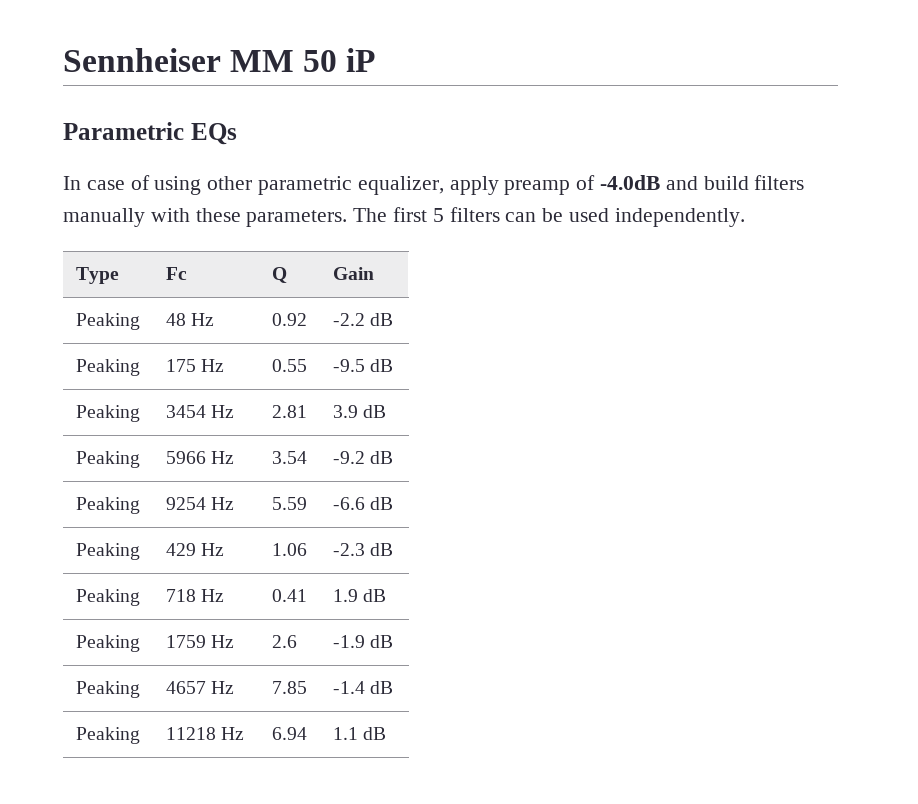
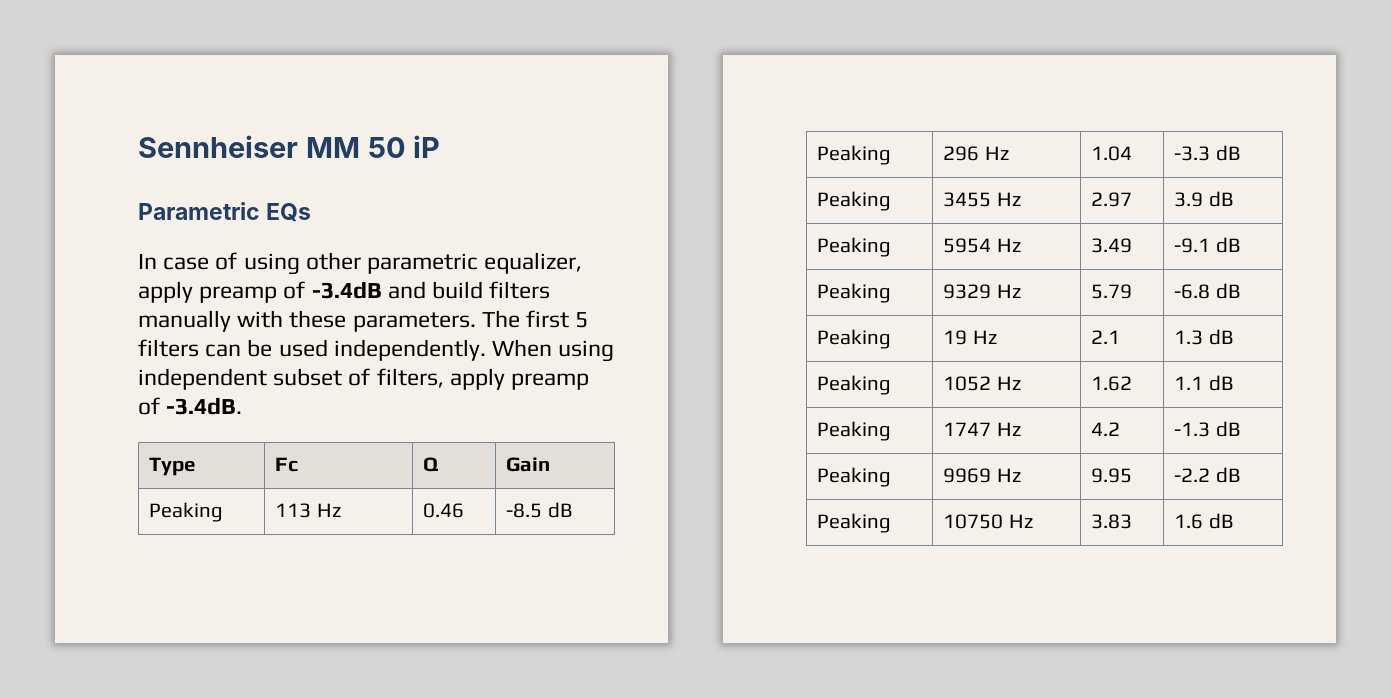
[600,175,661,190] -4.0dB -> [311,281,382,299] -3.4dB
(745, 217) none -> [492,339,615,362] [138,368,590,390] [138,397,243,415] When using independent subset of filters, apply preamp of -3.4dB.
[165,313,214,326] [271,313,307,326] 48 Hz | 0.92 -> [275,503,341,518] [423,503,465,518] [506,502,573,518] [817,145,892,165] [943,146,1009,161] [1091,146,1133,161] [1174,145,1241,161] [817,191,892,211] [943,192,1021,207] [1091,192,1133,207] [1174,191,1234,207] [817,237,892,257] [943,238,1021,253] [1091,238,1133,253] [1174,237,1241,253] [817,283,892,303] [943,284,1021,299] [1091,284,1133,299] [1174,283,1241,299] [817,329,892,349] [943,330,997,345] [1091,330,1121,344] [1174,329,1234,345] [817,375,892,395] [943,376,1021,391] [1091,376,1133,391] [1174,375,1234,391] [817,421,892,441] [943,422,1021,436] [1091,422,1121,436] [1174,421,1241,437] [817,467,892,487] [943,468,1021,483] [1091,468,1133,483] 113 Hz | 0.46 | -8.5 dB // Peaking | 296 Hz | 1.04 | -3.3 dB // Peaking | 3455 Hz | 2.97 | 3.9 dB // Peaking | 5954 Hz | 3.49 | -9.1 dB // Peaking | 9329 Hz | 5.79 | -6.8 dB // Peaking | 19 Hz | 2.1 | 1.3 dB // Peaking | 1052 Hz | 1.62 | 1.1 dB // Peaking | 1747 Hz | 4.2 | -1.3 dB // Peaking | 9969 Hz | 9.95
[165,359,224,372] [271,359,307,372] [332,359,393,372] [75,405,140,422] [165,405,234,418] [271,405,307,418] [332,405,386,418] [75,451,140,468] [165,451,234,464] [271,451,307,464] [332,451,393,464] [75,497,140,514] [165,497,234,510] [271,497,307,510] [332,497,393,510] [75,543,140,560] [165,543,224,556] [271,543,307,556] [332,543,393,556] [75,589,140,606] [165,589,224,602] [271,589,307,602] [332,589,386,602] [75,635,140,652] [165,635,234,648] [271,635,297,648] [332,635,393,648] [75,681,140,698] [165,681,234,694] [271,681,307,694] [332,681,393,694] [75,727,140,744] [165,727,244,740] [271,727,307,740] [332,727,386,740] 175 Hz | 0.55 | -9.5 dB // Peaking | 3454 Hz | 2.81 | 3.9 dB // Peaking | 5966 Hz | 3.54 | -9.2 dB // Peaking | 9254 Hz | 5.59 | -6.6 dB // Peaking | 429 Hz | 1.06 | -2.3 dB // Peaking | 718 Hz | 0.41 | 1.9 dB // Peaking | 1759 Hz | 2.6 | -1.9 dB // Peaking | 4657 Hz | 7.85 | -1.4 dB // Peaking | 11218 Hz | 6.94 | 1.1 dB -> [943,514,1033,529] [1091,514,1133,529] [1174,513,1234,529] 10750 Hz | 3.83 | 1.6 dB

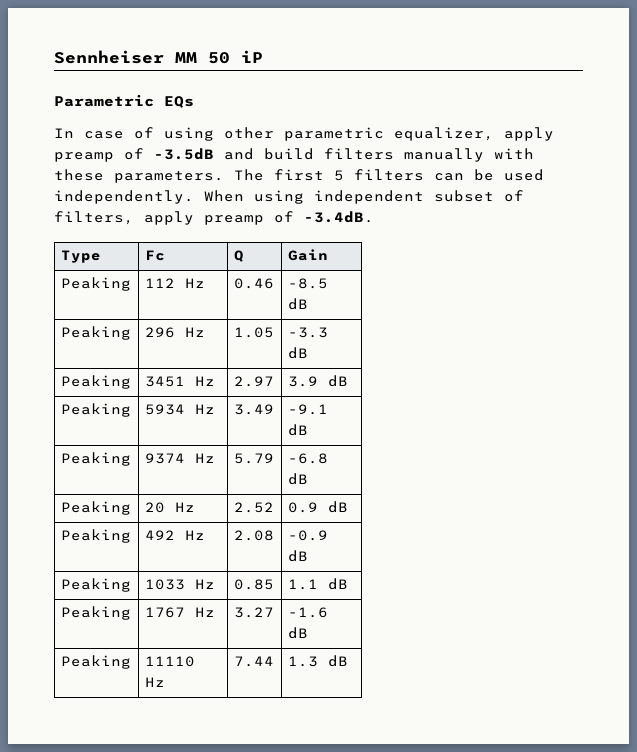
[311,281,382,299] -3.4dB -> [154,148,214,160] -3.5dB
[275,503,312,518] 113 -> [144,278,175,288] 112
[1091,146,1133,161] 1.04 -> [233,327,274,338] 1.05
[943,192,992,207] 3455 -> [144,376,185,387] 3451
[943,238,992,253] 5954 -> [144,404,185,415] 5934
[943,284,992,299] 9329 -> [144,453,185,464] 9374
[943,330,997,345] [1091,330,1121,344] [1174,329,1234,345] [817,375,892,395] [943,376,1021,391] [1091,376,1133,391] 19 Hz | 2.1 | 1.3 dB // Peaking | 1052 Hz | 1.62 -> [144,502,195,513] [233,502,274,513] [287,501,348,513] [60,529,131,543] [144,530,205,540] [233,530,274,541] [287,530,328,541] [287,550,308,562] [60,578,131,592] [144,579,215,590] [233,579,274,590] 20 Hz | 2.52 | 0.9 dB // Peaking | 492 Hz | 2.08 | -0.9 dB // Peaking | 1033 Hz | 0.85
[943,422,1021,436] [1091,422,1121,436] [1174,421,1241,437] [817,467,892,487] [943,468,1021,483] [1091,468,1133,483] [1174,467,1241,483] [817,513,892,533] [943,514,1033,529] [1091,514,1133,529] [1174,513,1234,529] 1747 Hz | 4.2 | -1.3 dB // Peaking | 9969 Hz | 9.95 | -2.2 dB // Peaking | 10750 Hz | 3.83 | 1.6 dB -> [144,607,215,618] [233,607,274,618] [287,607,328,618] [287,627,308,639] [60,655,131,669] [144,656,195,667] [144,677,165,687] [233,656,274,667] [287,655,348,667] 1767 Hz | 3.27 | -1.6 dB // Peaking | 11110 Hz | 7.44 | 1.3 dB

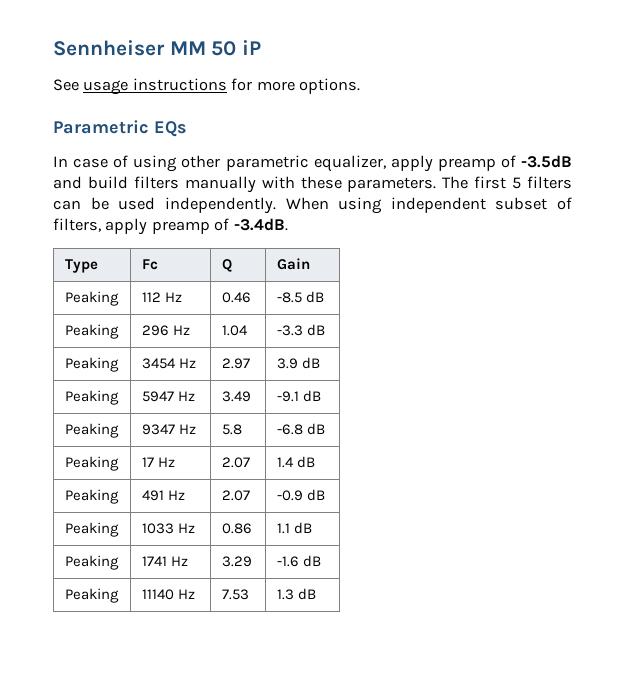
(263, 56) none -> [53,78,361,95] // See usage instructions for more options.
[233,327,274,338] 1.05 -> [221,325,248,336] 1.04
[144,376,185,387] 3451 -> [141,358,176,369] 3454
[144,404,185,415] 5934 -> [141,391,174,402] 5947
[144,453,215,464] [233,453,274,464] 9374 Hz | 5.79 -> [141,424,196,435] [221,424,242,435] 9347 Hz | 5.8
[144,502,195,513] [233,502,274,513] [287,501,348,513] [60,529,131,543] [144,530,205,540] [233,530,274,541] 20 Hz | 2.52 | 0.9 dB // Peaking | 492 Hz | 2.08 -> [141,457,175,467] [221,457,250,468] [276,456,315,468] [64,489,119,504] [141,490,185,501] [221,490,250,501] 17 Hz | 2.07 | 1.4 dB // Peaking | 491 Hz | 2.07
[233,579,274,590] 0.85 -> [221,523,252,534] 0.86
[144,607,215,618] [233,607,274,618] 1767 Hz | 3.27 -> [141,556,188,566] [221,556,252,567] 1741 Hz | 3.29
[144,656,195,667] [144,677,165,687] [233,656,274,667] 11110 Hz | 7.44 -> [141,589,195,600] [221,589,249,600] 11140 Hz | 7.53

